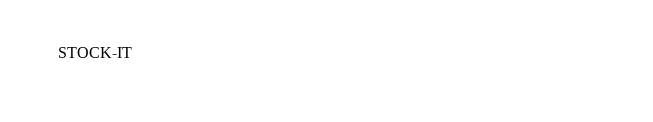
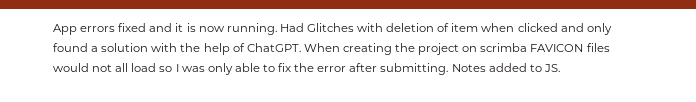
[58,47,132,58] STOCK-IT -> [53,23,612,35] [53,43,610,55] [53,63,560,75] App errors fixed and it is now running. Had Glitches with deletion of item when clicked and only found a solution with the help of ChatGPT. When creating the project on scrimba FAVICON files would not all load so I was only able to fix the error after submitting. Notes added to JS.

